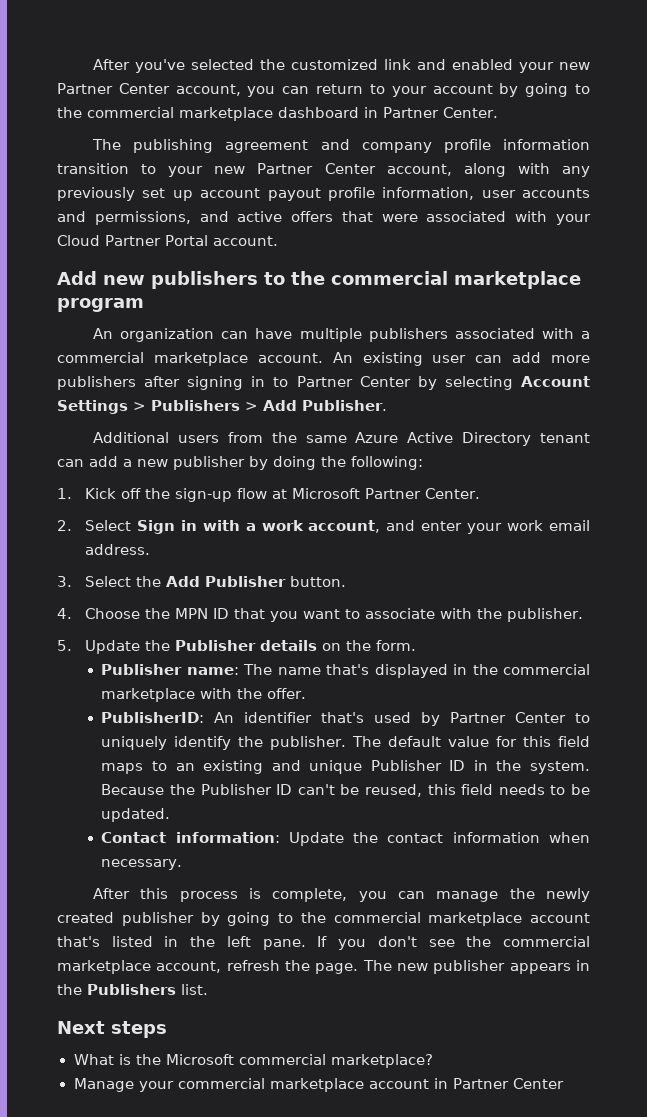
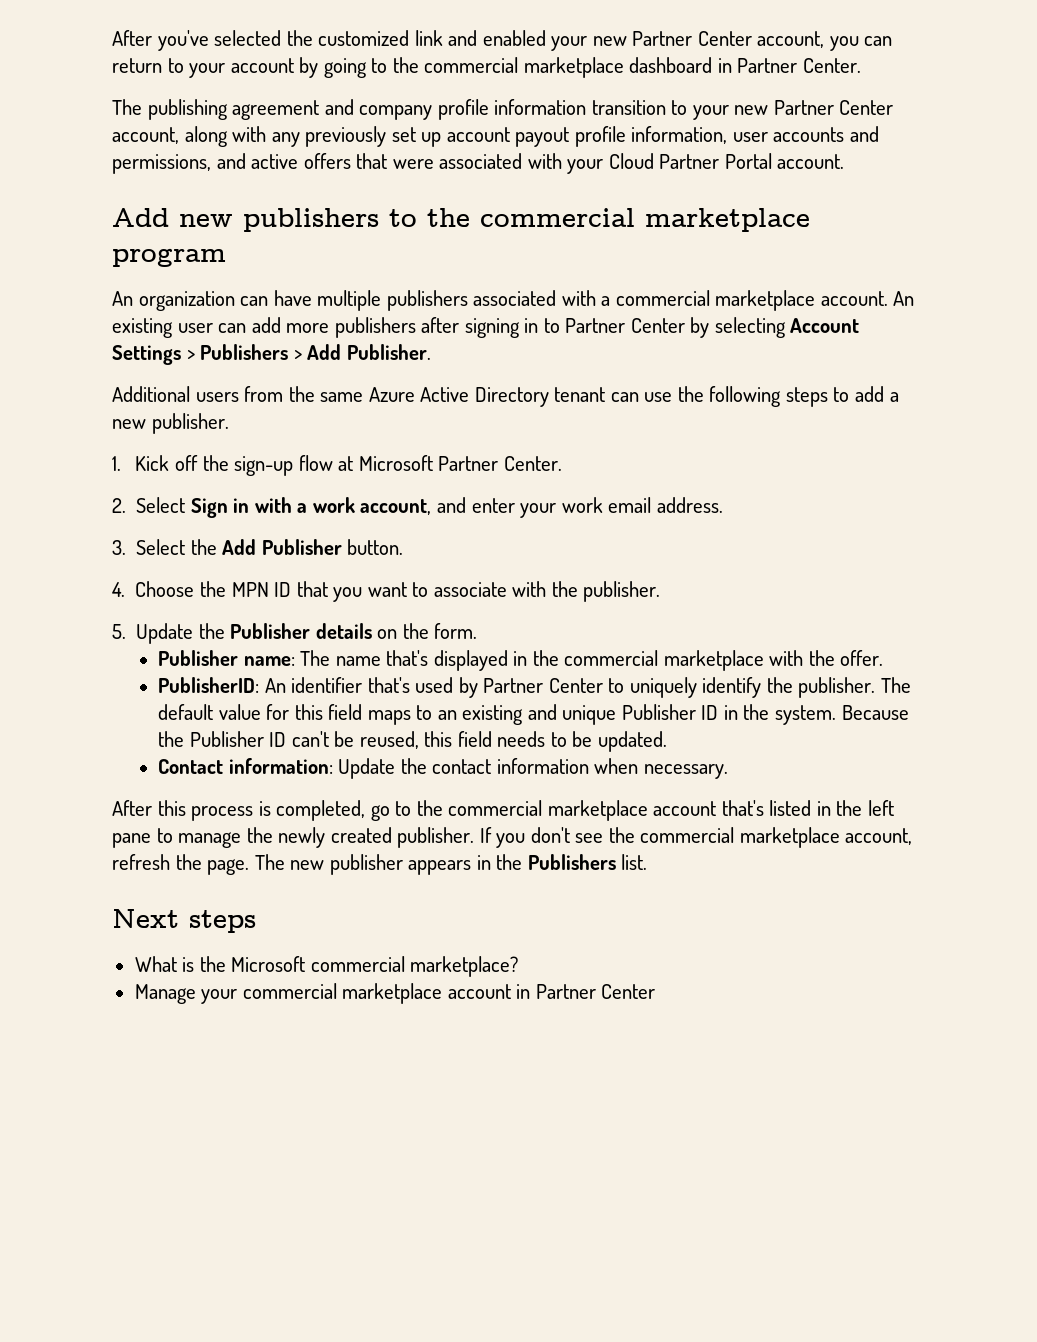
[89,456,423,470] add a new publisher by doing the following: -> [644,386,899,407] [112,413,229,434] use the following steps to add a new publisher.
[272,888,591,902] [57,912,271,926] complete, you can manage the newly created publisher by going -> [276,800,390,821] completed, go
[262,939,306,950] pane. -> [112,827,475,848] pane to manage the newly created publisher.

